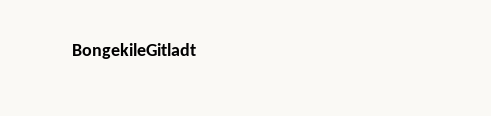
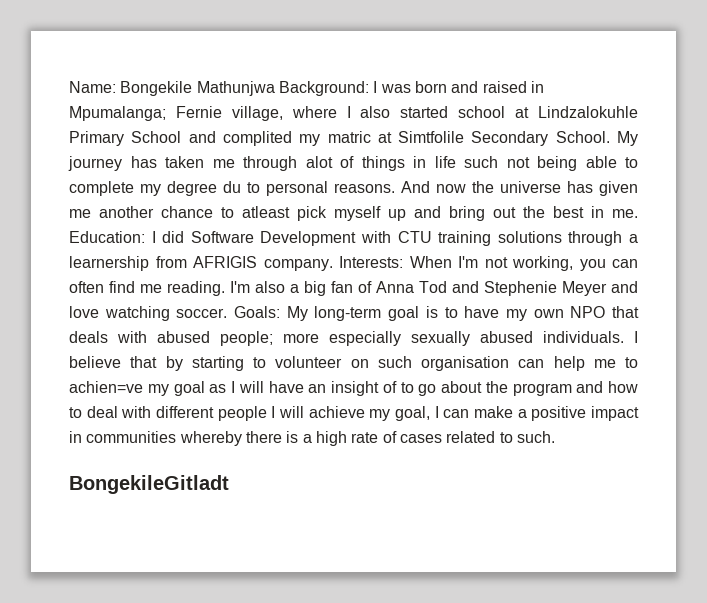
(72, 51) none -> [69,81,544,96] [69,106,639,121] [69,131,638,146] [68,156,638,171] [69,181,638,196] [69,206,638,221] [69,231,639,246] [69,256,638,271] [69,281,638,296] [69,306,639,321] [69,331,638,346] [69,356,638,371] [69,381,638,396] [69,406,640,421] [69,431,555,446] Name: Bongekile Mathunjwa Background: I was born and raised in Mpumalanga; Fernie village, where I also started school at Lindzalokuhle Primary School and complited my matric at Simtfolile Secondary School. My journey has taken me through alot of things in life such not being able to complete my degree du to personal reasons. And now the universe has given me another chance to atleast pick myself up and bring out the best in me. Education: I did Software Development with CTU training solutions through a learnership from AFRIGIS company. Interests: When I'm not working, you can often find me reading. I'm also a big fan of Anna Tod and Stephenie Meyer and love watching soccer. Goals: My long-term goal is to have my own NPO that deals with abused people; more especially sexually abused individuals. I believe that by starting to volunteer on such organisation can help me to achien=ve my goal as I will have an insight of to go about the program and how to deal with different people I will achieve my goal, I can make a positive impact in communities whereby there is a high rate of cases related to such. //

